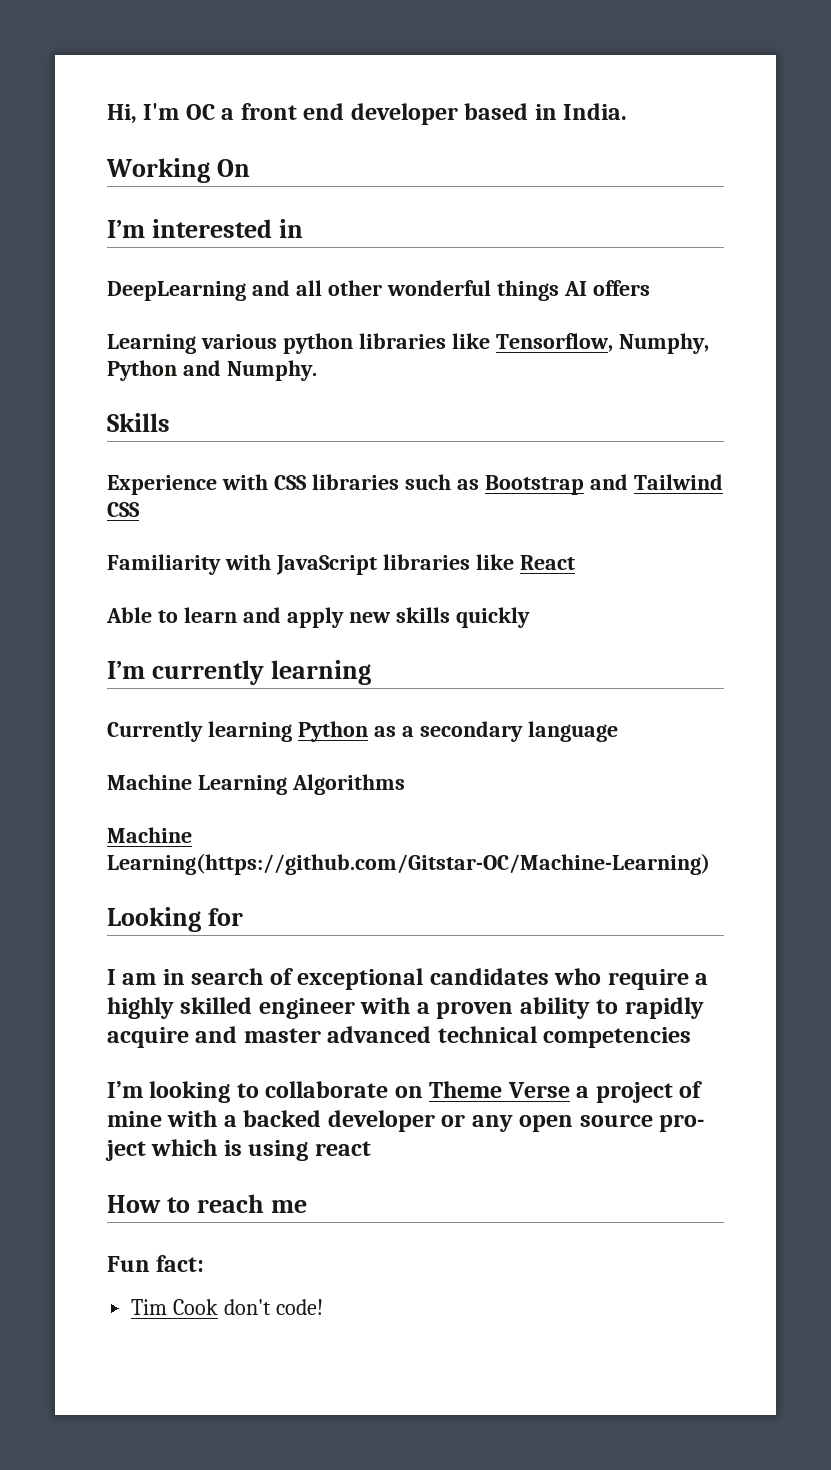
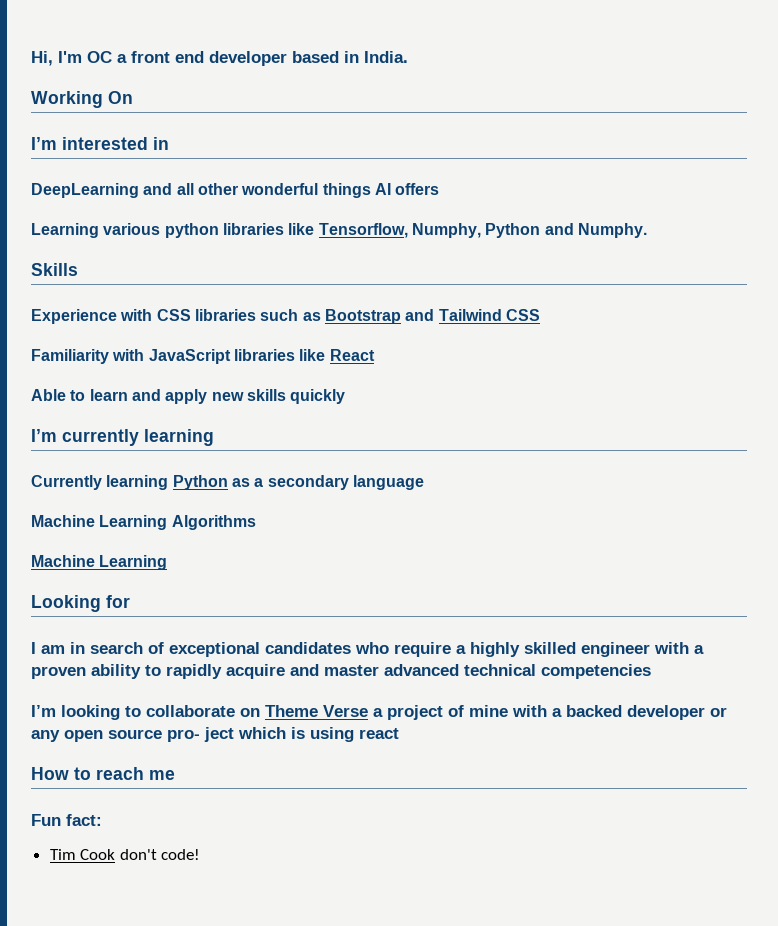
[107,853,710,875] Learning(https://github.com/Gitstar-OC/Machine-Learning) -> [99,555,168,570] Learning

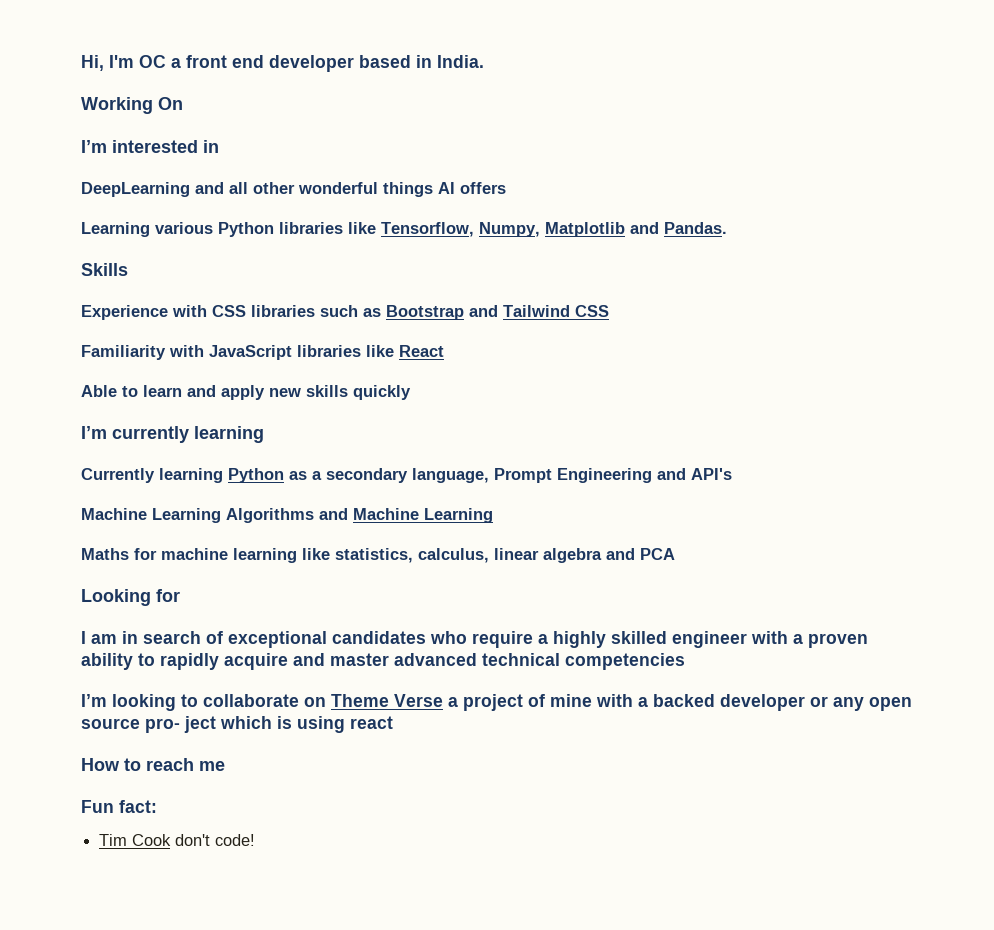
[164,223,219,238] python -> [218,222,274,237] Python
[411,223,647,238] Numphy, Python and Numphy. -> [479,222,727,237] Numpy, Matplotlib and Pandas.
[352,475,424,490] language -> [412,468,732,483] language, Prompt Engineering and API's
[31,555,168,570] // Machine Learning -> [319,508,493,523] [81,548,675,563] and Machine Learning // Maths for machine learning like statistics, calculus, linear algebra and PCA

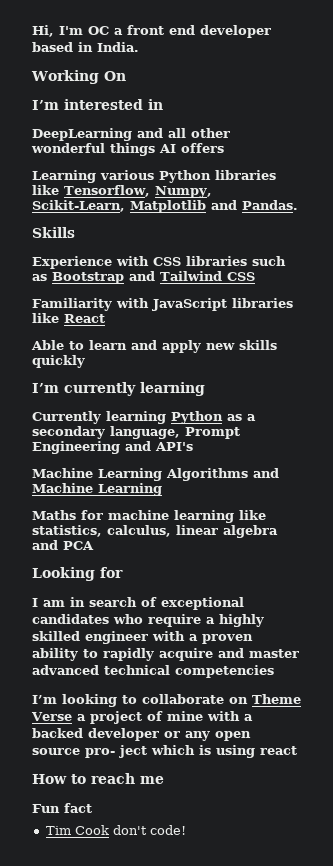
(540, 229) none -> [32,200,125,212] Scikit-Learn,
[119,800,157,813] fact: -> [64,803,92,813] fact

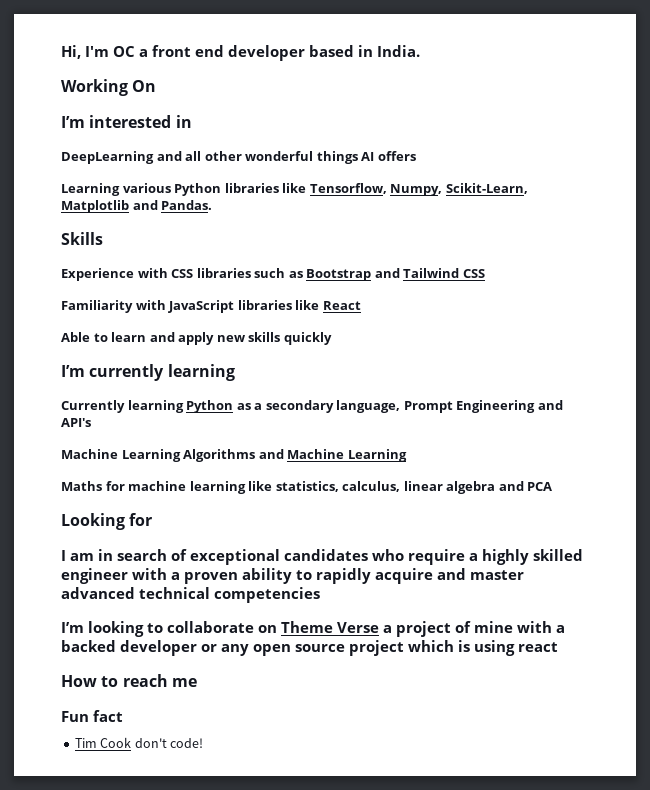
[85,745,147,758] pro- ject -> [349,640,404,656] project

